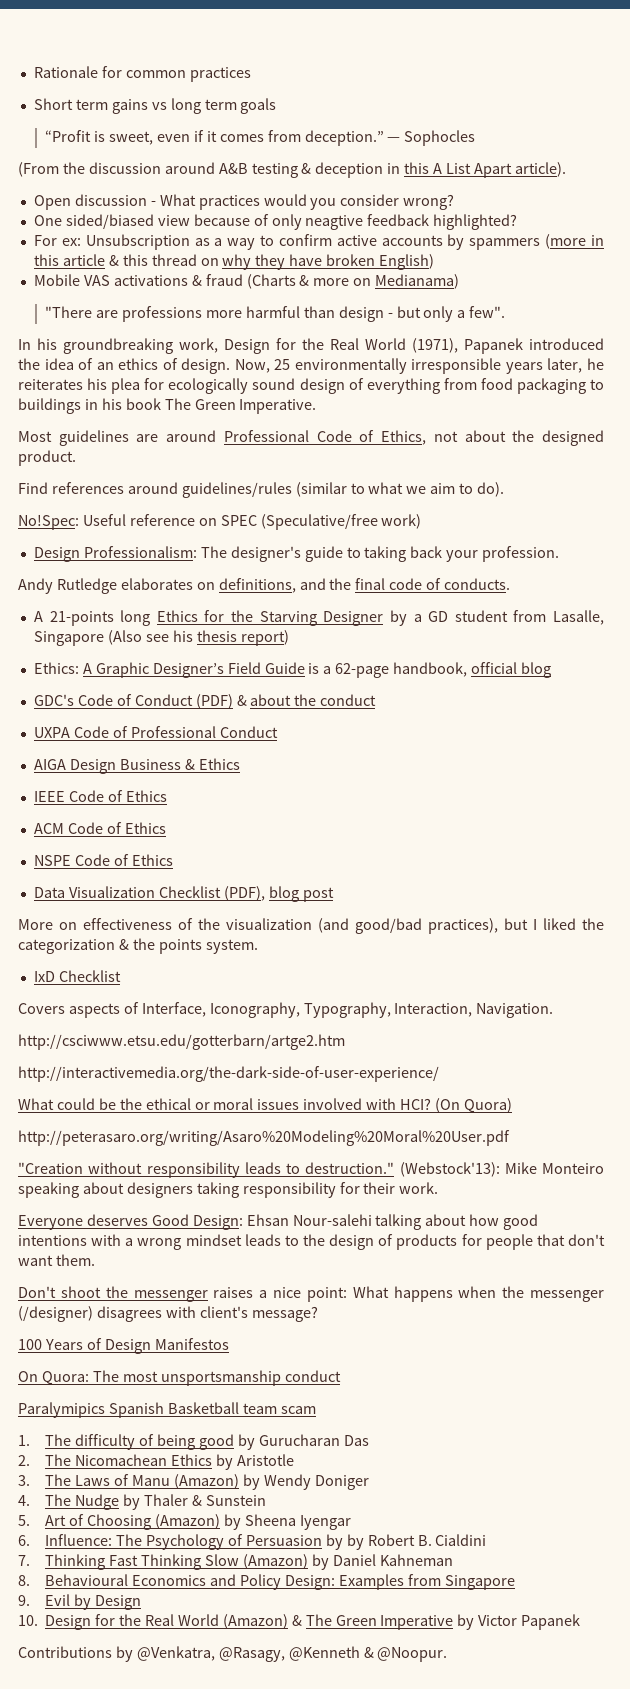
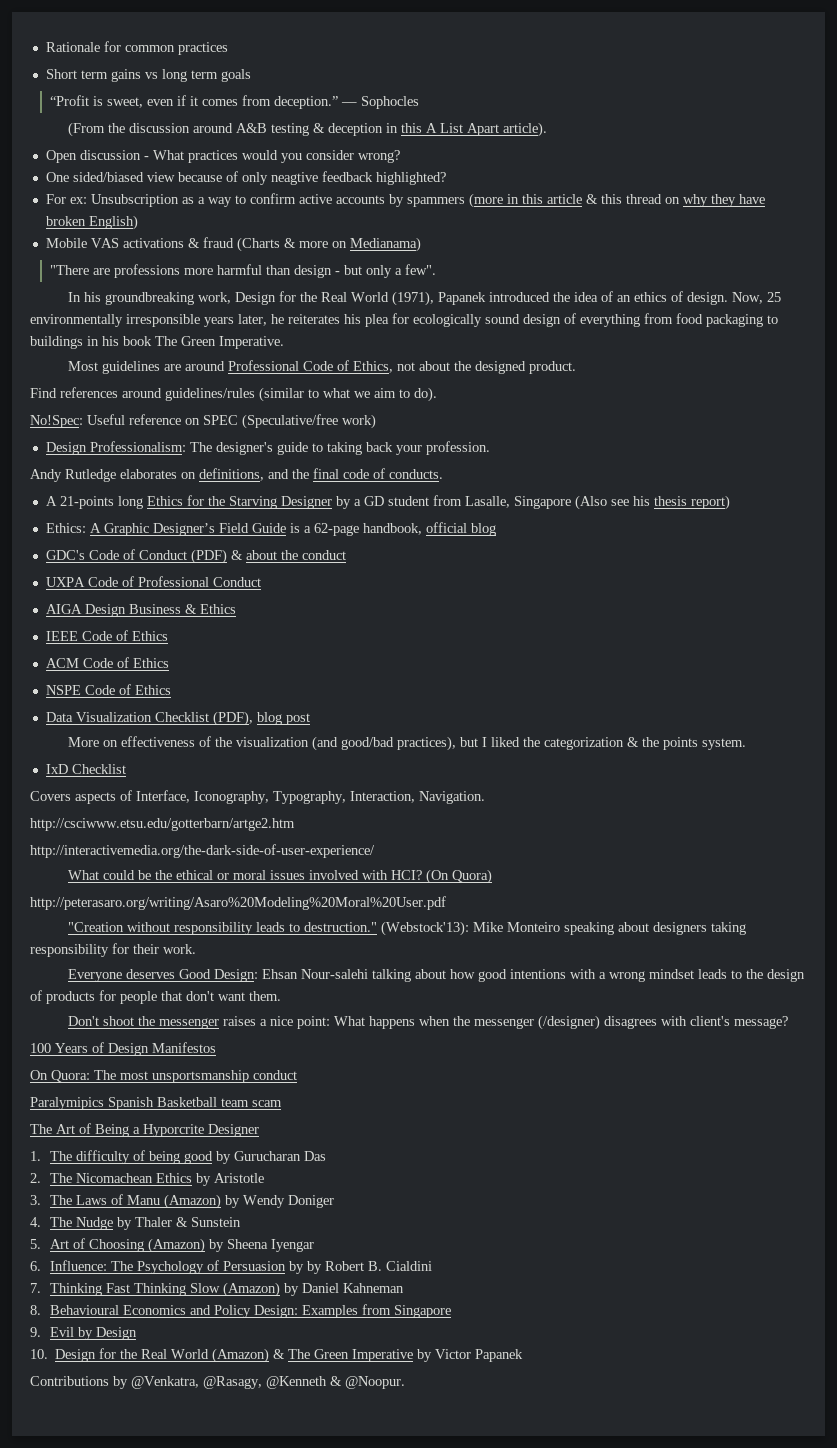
(316, 1410) none -> [30,1123,259,1137] // The Art of Being a Hyporcrite Designer

